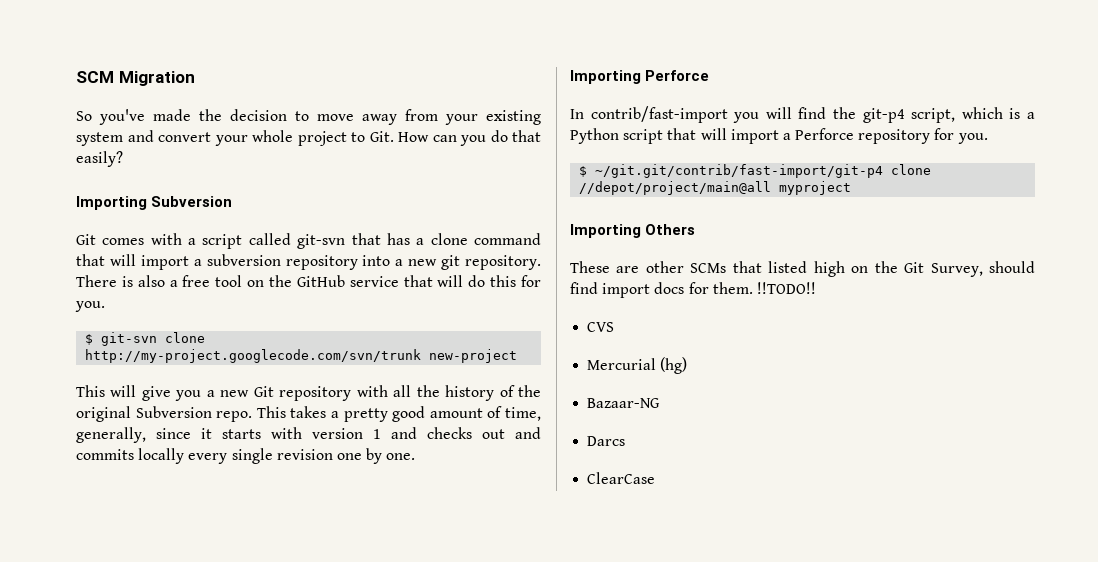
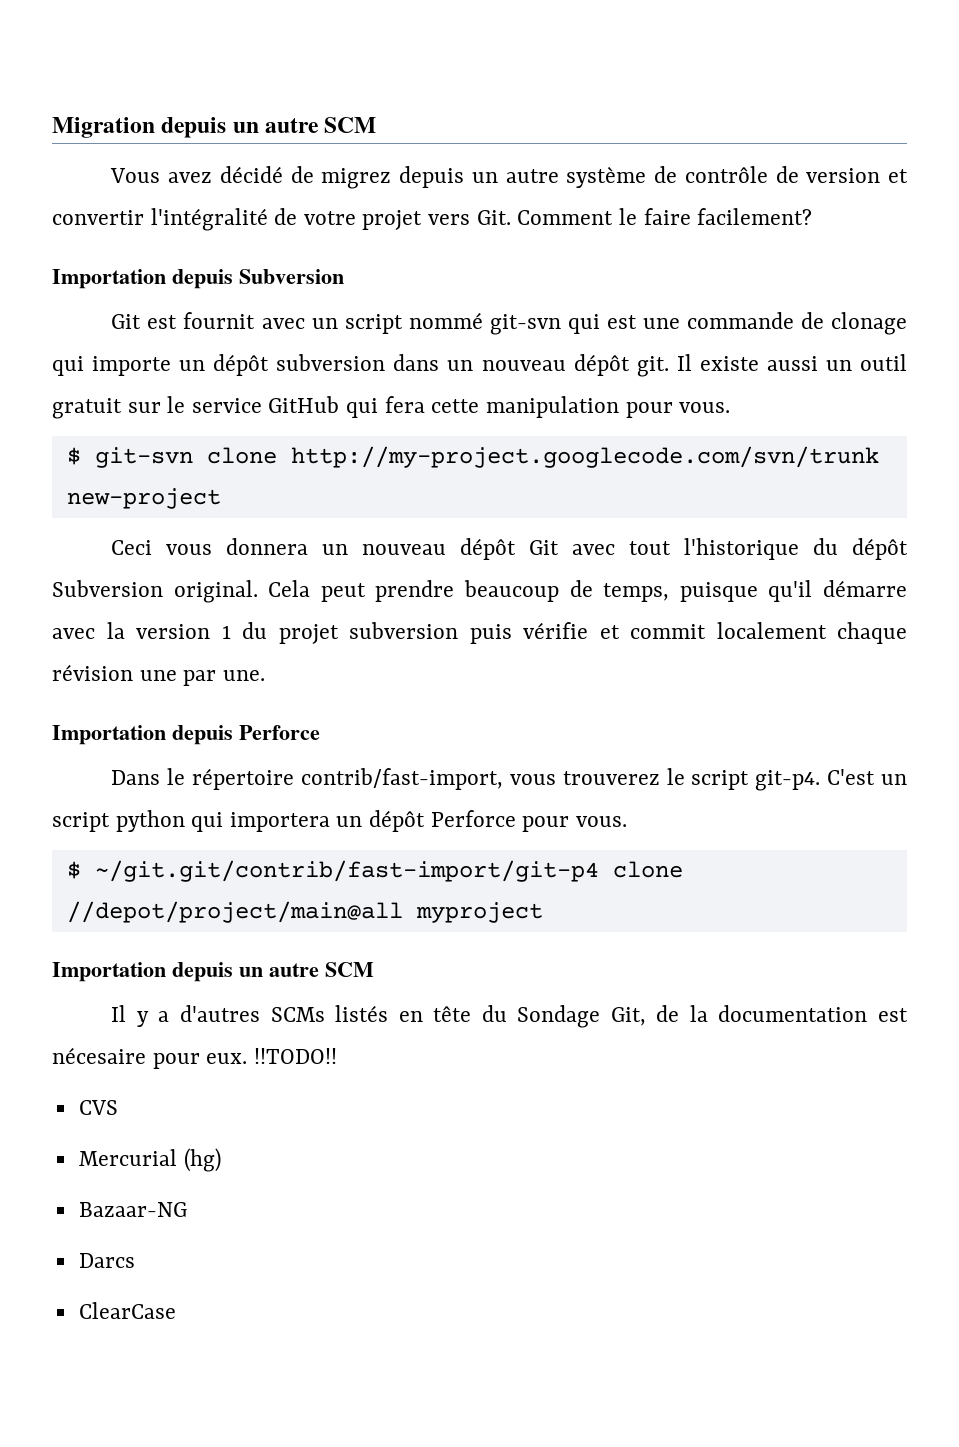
[76,71,195,86] [76,109,541,125] [76,130,541,146] [76,151,123,167] [76,196,233,210] [76,233,541,249] [76,254,541,270] [76,275,541,287] [75,301,105,312] SCM Migration // So you've made the decision to move away from your existing system and convert your whole project to Git. How can you do that easily? // Importing Subversion // Git comes with a script called git-svn that has a clone command that will import a subversion repository into a new git repository. There is also a free tool on the GitHub service that will do this for you. -> [52,117,377,138] [110,166,909,189] [52,208,813,231] [52,269,344,289] [111,312,908,335] [52,354,907,377] [52,396,731,419] Migration depuis un autre SCM // Vous avez décidé de migrez depuis un autre système de contrôle de version et convertir l'intégralité de votre projet vers Git. Comment le faire facilement? // Importation depuis Subversion // Git est fournit avec un script nommé git-svn qui est une commande de clonage qui importe un dépôt subversion dans un nouveau dépôt git. Il existe aussi un outil gratuit sur le service GitHub qui fera cette manipulation pour vous.
[76,385,541,401] [76,406,542,422] [76,427,541,443] [76,448,416,464] [570,70,710,84] [570,106,1035,123] [570,128,988,144] This will give you a new Git repository with all the history of the original Subversion repo. This takes a pretty good amount of time, generally, since it starts with version 1 and checks out and commits locally every single revision one by one. // Importing Perforce // In contrib/fast-import you will find the git-p4 script, which is a Python script that will import a Perforce repository for you. -> [111,538,908,560] [52,580,908,603] [52,622,907,644] [52,664,265,686] [52,725,320,745] [111,768,907,791] [52,810,627,832] Ceci vous donnera un nouveau dépôt Git avec tout l'historique du dépôt Subversion original. Cela peut prendre beaucoup de temps, puisque qu'il démarre avec la version 1 du projet subversion puis vérifie et commit localement chaque révision une par une. // Importation depuis Perforce // Dans le répertoire contrib/fast-import, vous trouverez le script git-p4. C'est un script python qui importera un dépôt Perforce pour vous.
[570,224,696,238] [570,261,1035,277] [570,282,753,298] Importing Others // These are other SCMs that listed high on the Git Survey, should find import docs for them. -> [52,962,374,982] [111,1005,908,1028] [52,1047,248,1069] Importation depuis un autre SCM // Il y a d'autres SCMs listés en tête du Sondage Git, de la documentation est nécesaire pour eux.

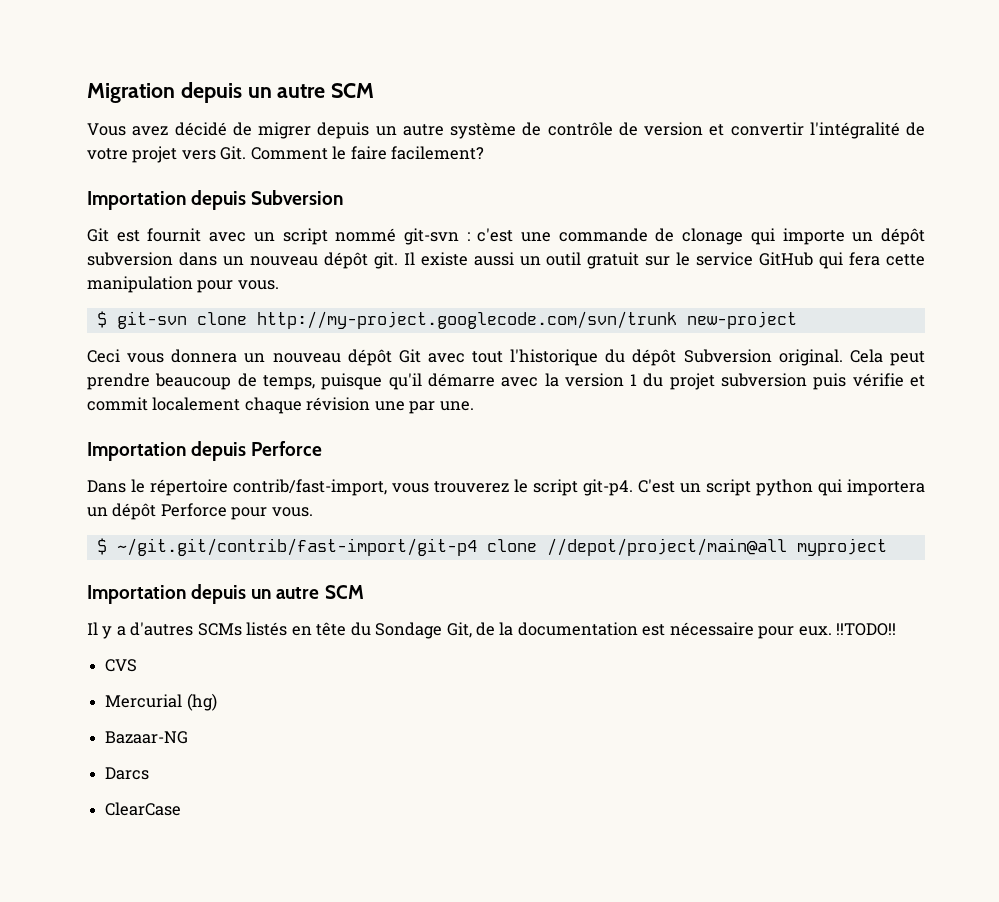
[321,168,392,189] migrez -> [258,122,311,139] migrer
[567,314,637,334] qui est -> [466,228,514,242] : c'est
[52,1047,146,1064] nécesaire -> [669,622,754,636] nécessaire

